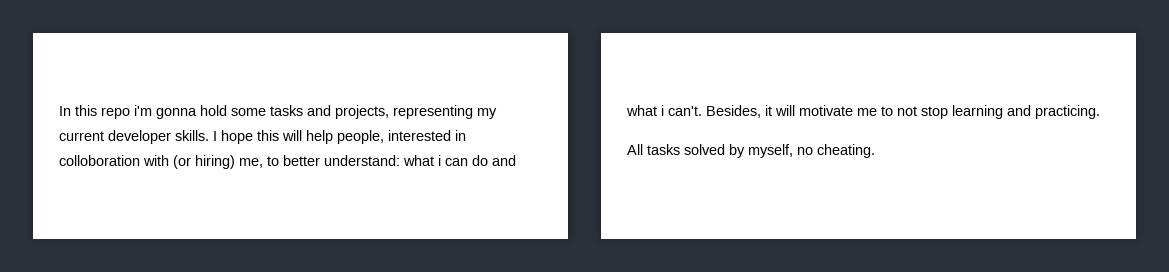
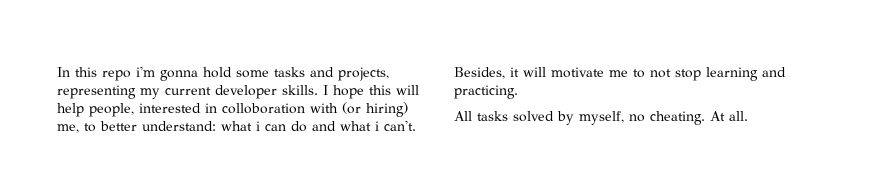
(875, 151) none -> [710,111,748,121] At all.

